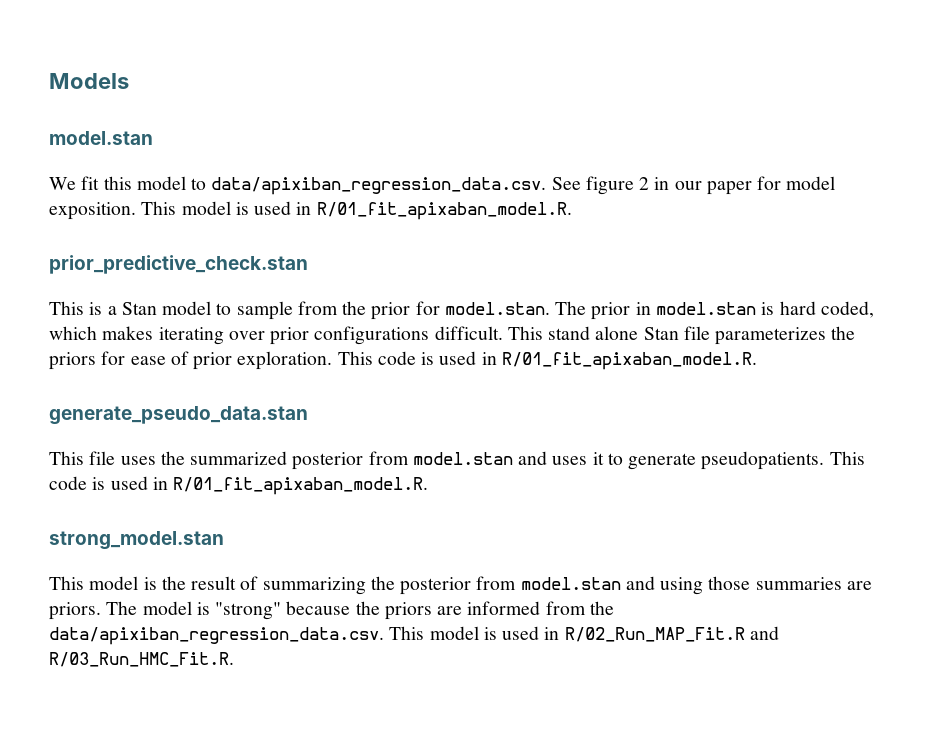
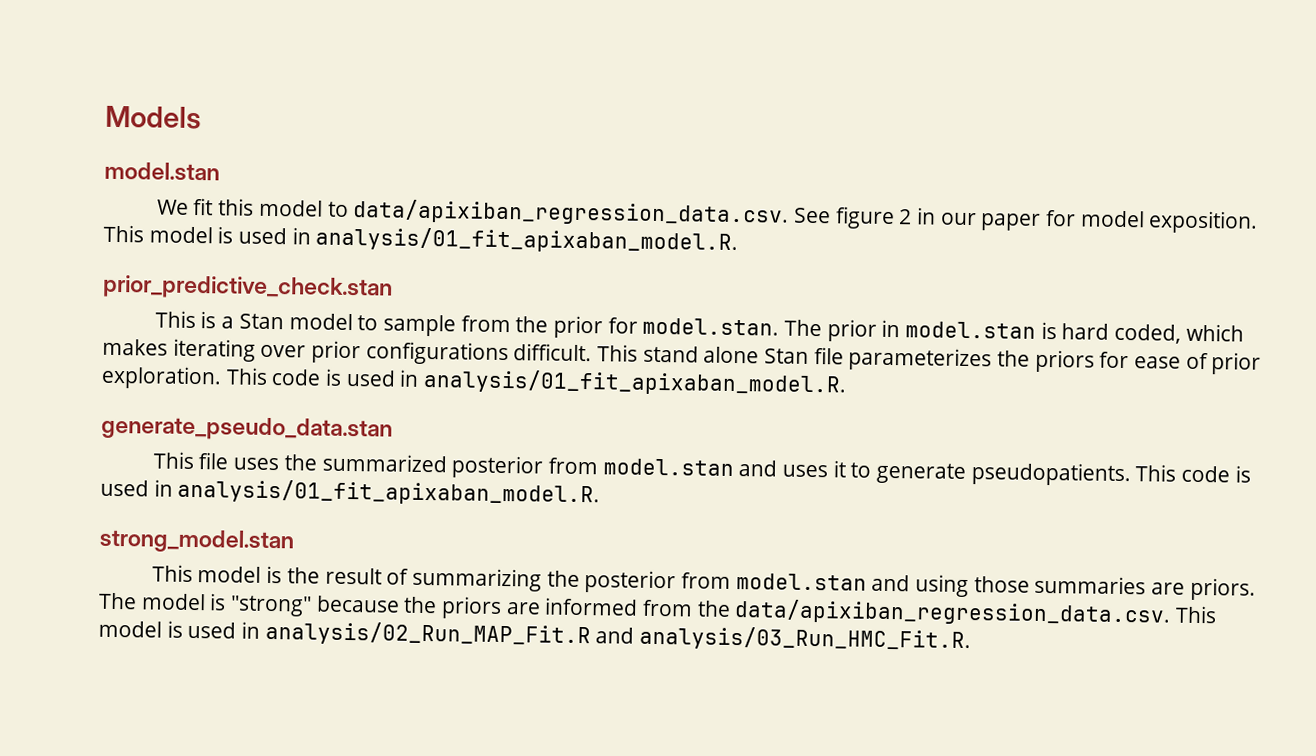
[316,202,572,220] R/01_fit_apixaban_model.R. -> [315,226,739,255] analysis/01_fit_apixaban_model.R.
[501,352,757,370] R/01_fit_apixaban_model.R. -> [423,368,848,397] analysis/01_fit_apixaban_model.R.
[173,477,429,495] R/01_fit_apixaban_model.R. -> [177,478,601,507] analysis/01_fit_apixaban_model.R.
[564,626,779,642] [49,652,234,667] R/02_Run_MAP_Fit.R and R/03_Run_HMC_Fit.R. -> [264,620,972,653] analysis/02_Run_MAP_Fit.R and analysis/03_Run_HMC_Fit.R.

